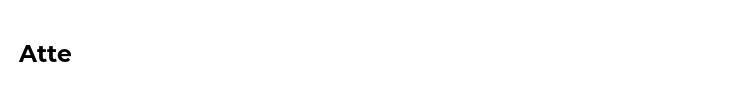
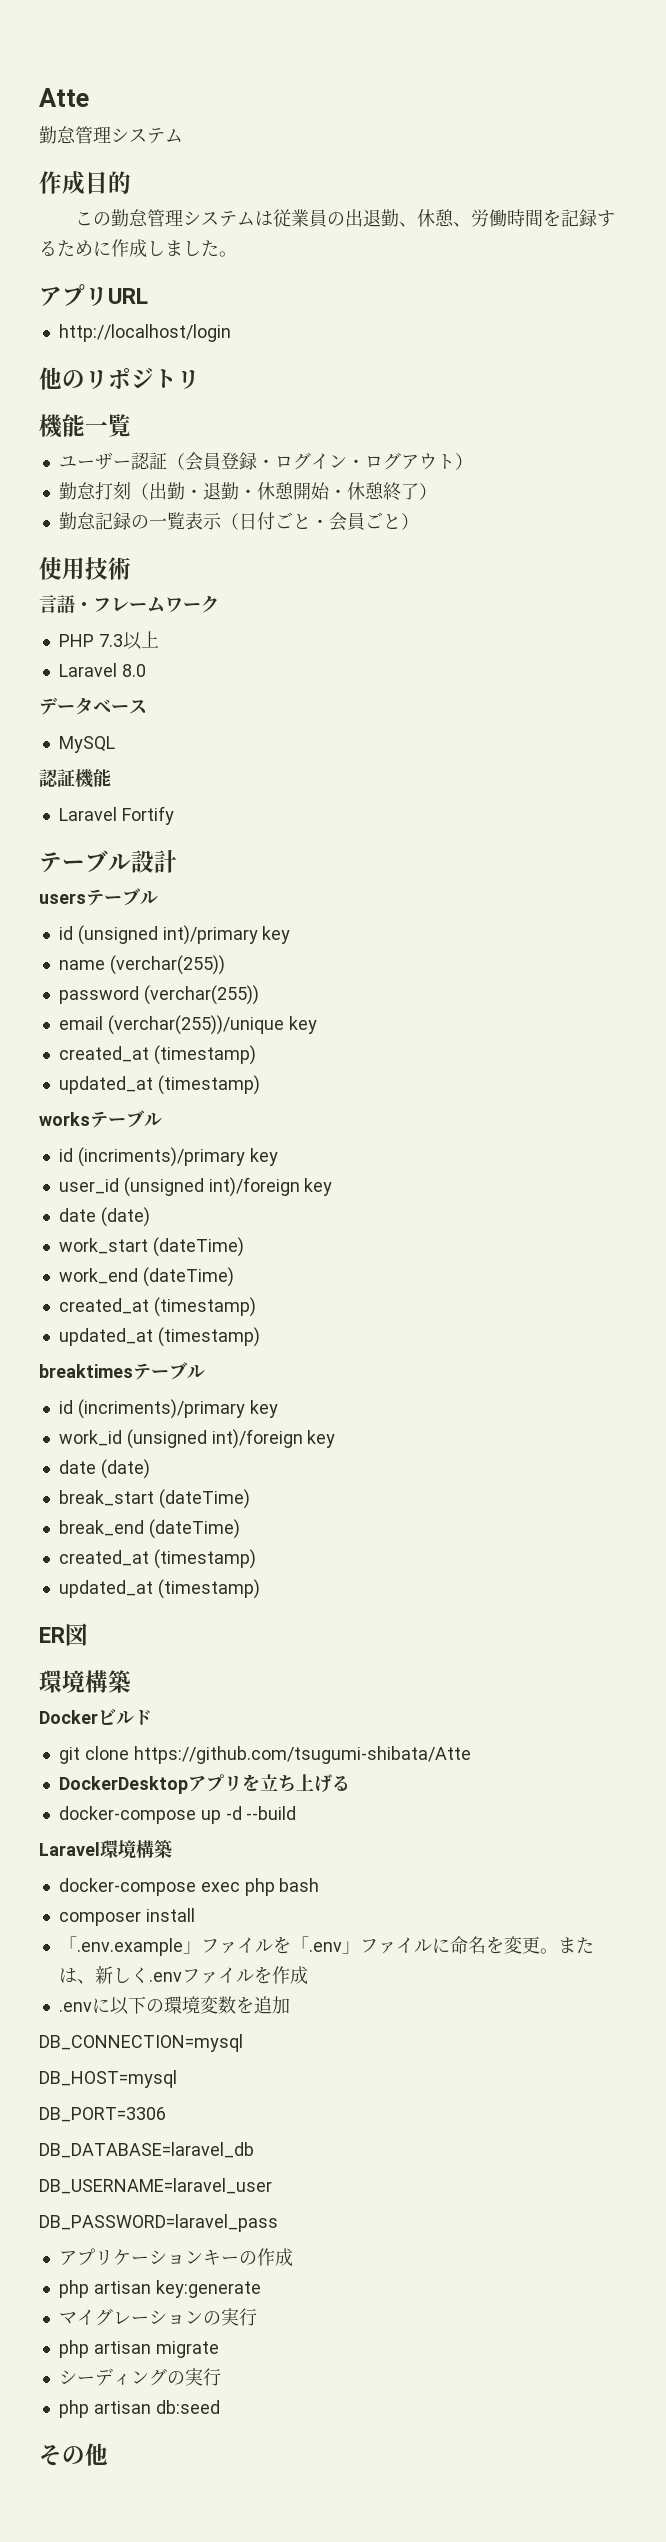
(72, 53) none -> [39,126,183,144] [39,171,131,195] [75,209,616,227] [39,239,237,257] [39,284,148,306] [58,324,231,342] [39,367,200,390] [39,414,131,438] [58,452,473,471] [58,481,437,501] [58,512,419,531] [39,557,131,580] [39,595,219,613] [58,631,159,650] [58,663,146,677] [39,697,147,715] [58,736,115,753] [39,769,111,788] [58,806,174,825] [39,850,177,873] [39,888,158,906] [58,925,291,945] [58,955,225,975] [58,985,259,1005] [58,1015,317,1035] [58,1045,256,1065] [58,1075,260,1095] [39,1110,162,1128] [58,1147,278,1167] [58,1177,333,1197] [58,1207,150,1227] [58,1237,244,1257] [58,1267,234,1287] [58,1297,256,1317] [58,1327,260,1347] [39,1362,205,1380] [58,1399,278,1419] [58,1429,336,1449] [58,1459,150,1479] [58,1489,250,1509] [58,1519,240,1539] [58,1549,256,1569] [58,1579,260,1599] [39,1623,88,1646] [39,1670,131,1693] [39,1709,152,1725] [58,1746,471,1764] [58,1774,350,1794] [58,1806,297,1824] [39,1840,172,1859] [58,1878,320,1896] [58,1908,195,1926] [58,1936,594,1956] [58,1966,308,1984] [58,1996,290,2015] [39,2034,243,2052] [39,2070,177,2088] [39,2107,166,2122] [39,2142,254,2158] [39,2178,272,2194] [39,2214,278,2232] [58,2248,293,2266] [58,2280,261,2298] [58,2308,257,2326] [58,2340,219,2358] [58,2368,221,2386] [58,2400,220,2418] [39,2443,108,2466] // 勤怠管理システム // 作成目的 // この勤怠管理システムは従業員の出退勤、休憩、労働時間を記録するために作成しました。 // アプリURL // http://localhost/login // 他のリポジトリ // 機能一覧 // ユーザー認証（会員登録・ログイン・ログアウト） // 勤怠打刻（出勤・退勤・休憩開始・休憩終了） // 勤怠記録の一覧表示（日付ごと・会員ごと） // 使用技術 // 言語・フレームワーク // PHP 7.3以上 // Laravel 8.0 // データベース // MySQL // 認証機能 // Laravel Fortify // テーブル設計 // usersテーブル // id (unsigned int)/primary key // name (verchar(255)) // password (verchar(255)) // email (verchar(255))/unique key // created_at (timestamp) // updated_at (timestamp) // worksテーブル // id (incriments)/primary key // user_id (unsigned int)/foreign key // date (date) // work_start (dateTime) // work_end (dateTime) // created_at (timestamp) // updated_at (timestamp) // breaktimesテーブル // id (incriments)/primary key // work_id (unsigned int)/foreign key // date (date) // break_start (dateTime) // break_end (dateTime) // created_at (timestamp) // updated_at (timestamp) // ER図 // 環境構築 // Dockerビルド // git clone https://github.com/tsugumi-shibata/Atte // DockerDesktopアプリを立ち上げる // docker-compose up -d --build // Laravel環境構築 // docker-compose exec php bash // composer install // 「.env.example」ファイルを「.env」ファイルに命名を変更。または、新しく.envファイルを作成 // .envに以下の環境変数を追加 // DB_CONNECTION=mysql // DB_HOST=mysql // DB_PORT=3306 // DB_DATABASE=laravel_db // DB_USERNAME=laravel_user // DB_PASSWORD=laravel_pass // アプリケーションキーの作成 // php artisan key:generate // マイグレーションの実行 // php artisan migrate // シーディングの実行 // php artisan db:seed // その他

